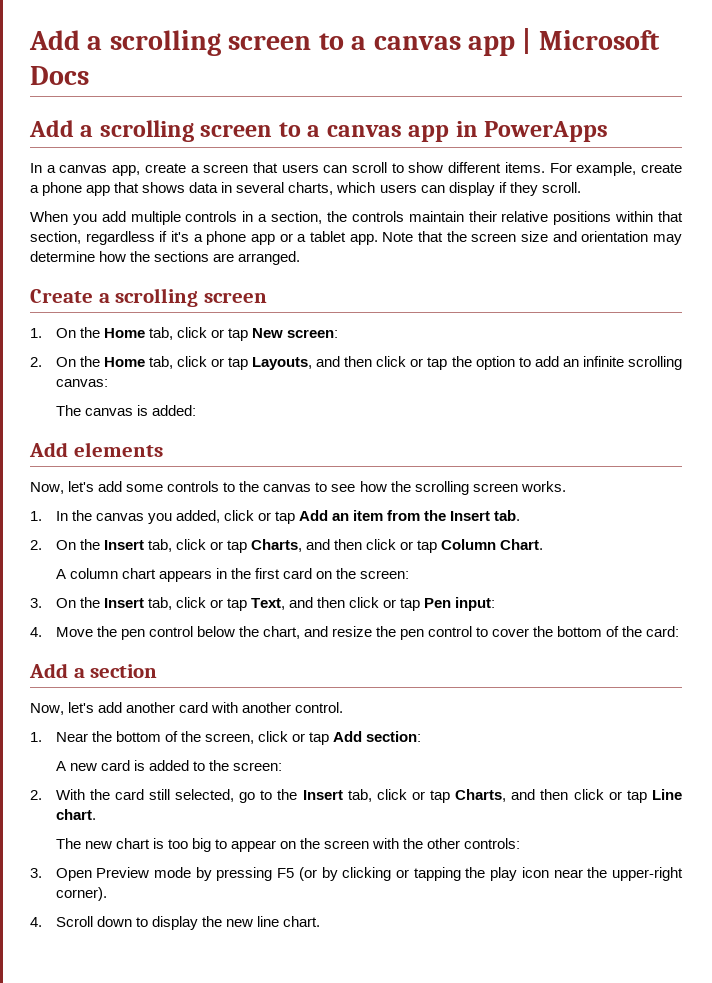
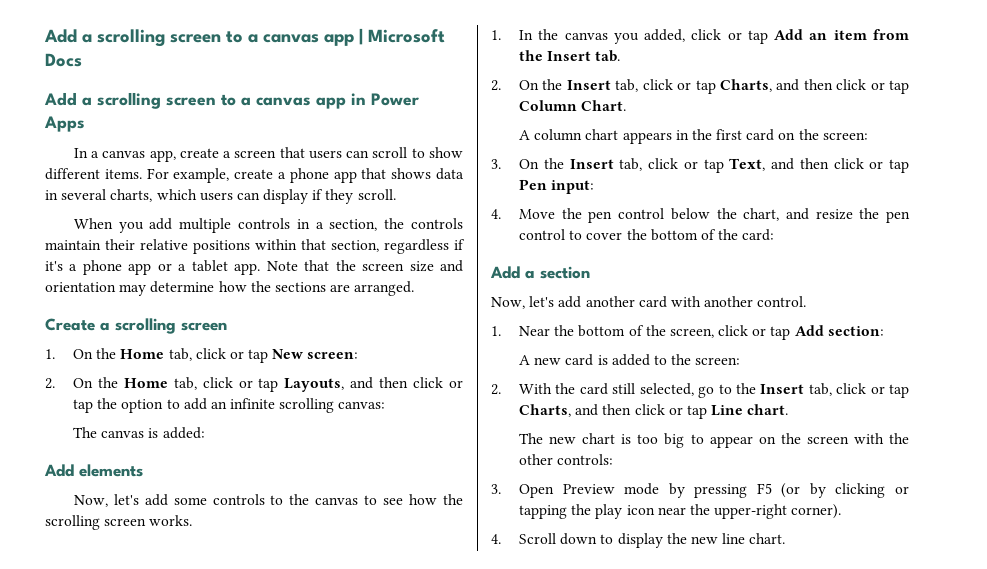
[484,121,609,142] PowerApps -> [371,93,419,106] [44,116,85,132] Power Apps

